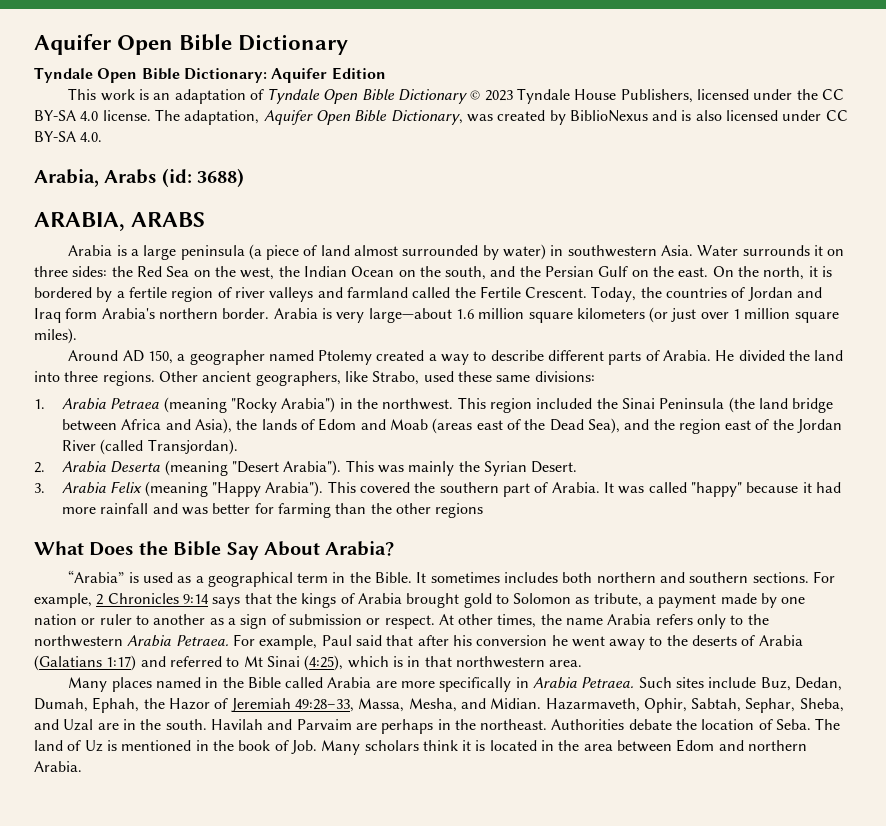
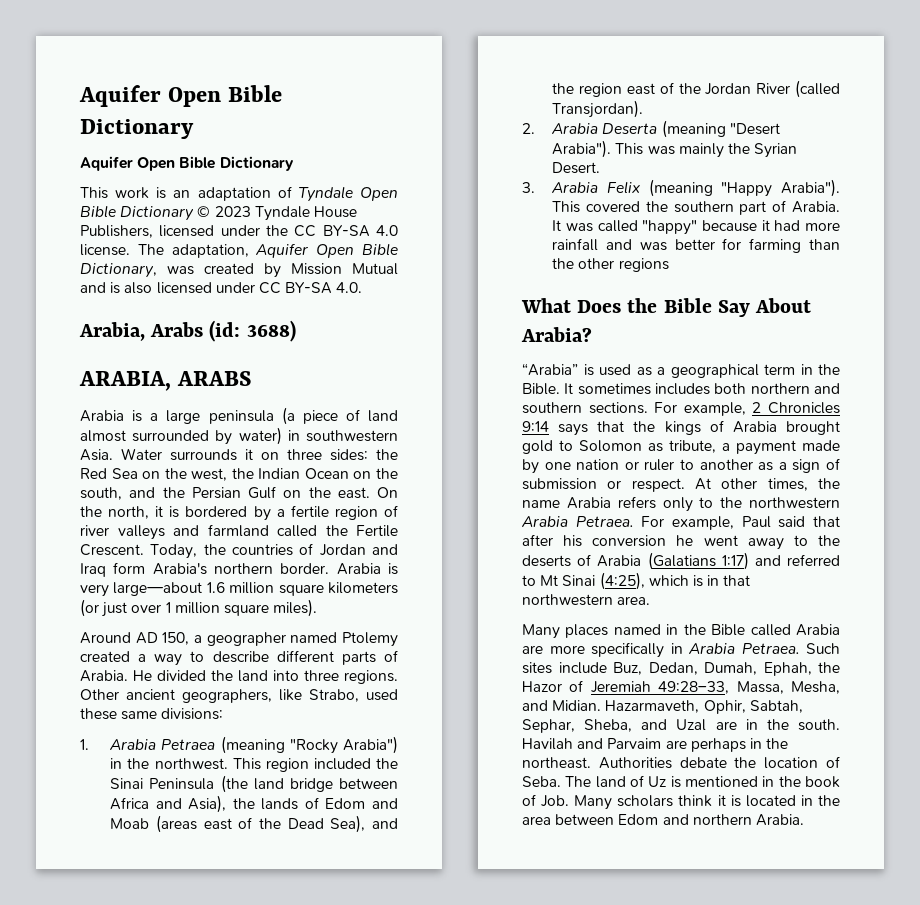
[34,34,349,55] [34,67,386,83] Aquifer Open Bible Dictionary // Tyndale Open Bible Dictionary: Aquifer Edition -> [79,85,283,107] [80,119,194,139] [80,156,294,171] Aquifer Open Bible Dictionary // Aquifer Open Bible Dictionary
[569,110,648,122] BiblioNexus -> [291,263,398,275] Mission Mutual

